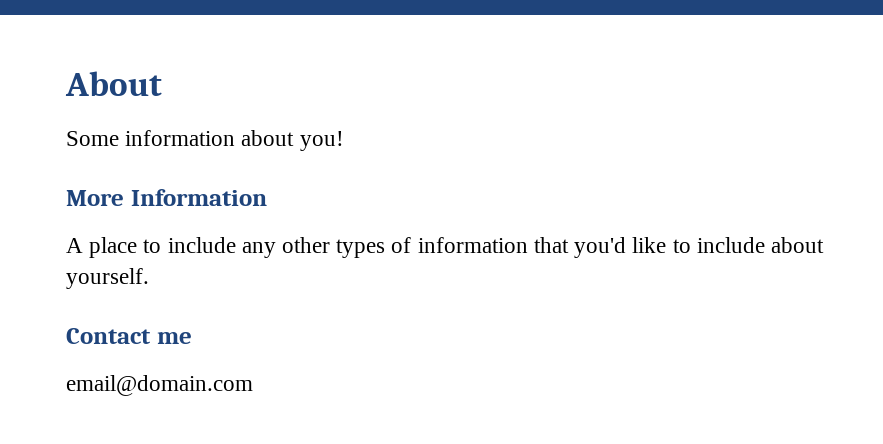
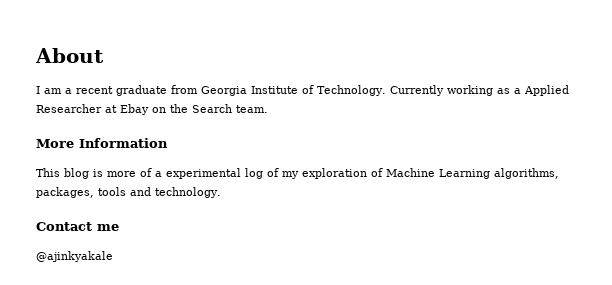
[66,130,344,151] [66,189,267,206] [66,237,824,258] [66,268,149,289] Some information about you! // More Information // A place to include any other types of information that you'd like to include about yourself. -> [36,85,569,96] [36,104,268,115] [36,138,168,148] [36,168,559,179] [36,187,221,198] I am a recent graduate from Georgia Institute of Technology. Currently working as a Applied Researcher at Ebay on the Search team. // More Information // This blog is more of a experimental log of my exploration of Machine Learning algorithms, packages, tools and technology.
[66,375,253,396] email@domain.com -> [36,251,113,262] @ajinkyakale

